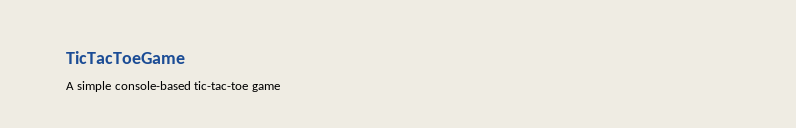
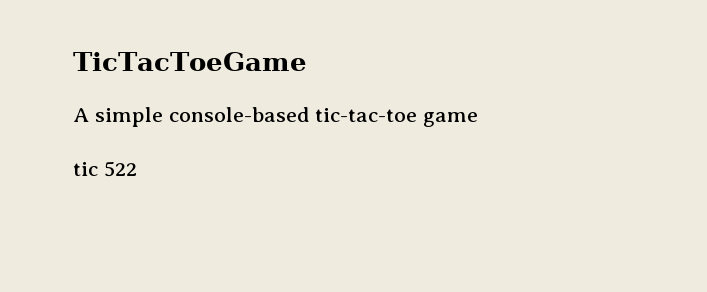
(280, 88) none -> [73,161,137,177] // tic 522

